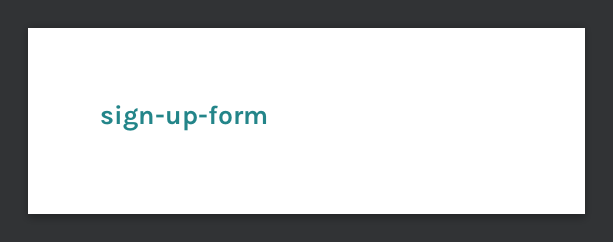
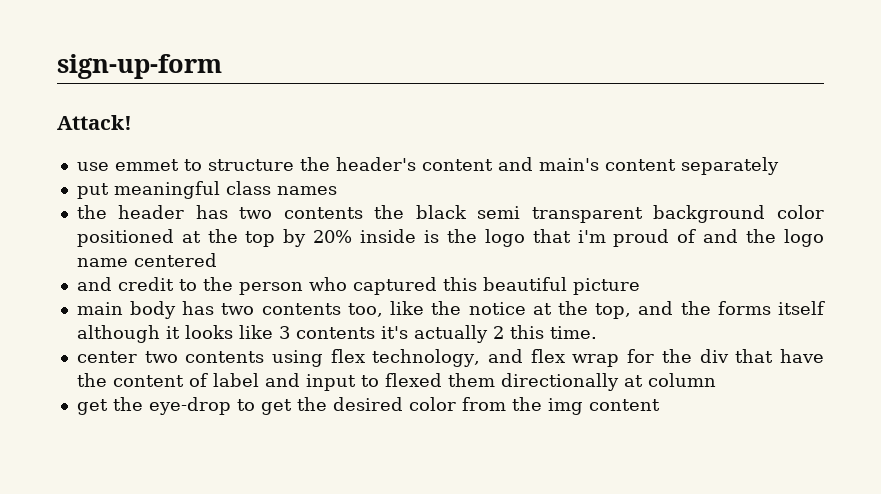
(268, 118) none -> [57,115,132,130] [76,157,779,175] [76,181,337,199] [76,205,824,223] [76,229,825,247] [76,253,217,267] [76,277,640,295] [76,301,825,319] [76,325,597,343] [76,349,825,367] [76,373,716,391] [76,397,660,415] // Attack! // use emmet to structure the header's content and main's content separately // put meaningful class names // the header has two contents the black semi transparent background color positioned at the top by 20% inside is the logo that i'm proud of and the logo name centered // and credit to the person who captured this beautiful picture // main body has two contents too, like the notice at the top, and the forms itself although it looks like 3 contents it's actually 2 this time. // center two contents using flex technology, and flex wrap for the div that have the content of label and input to flexed them directionally at column // get the eye-drop to get the desired color from the img content

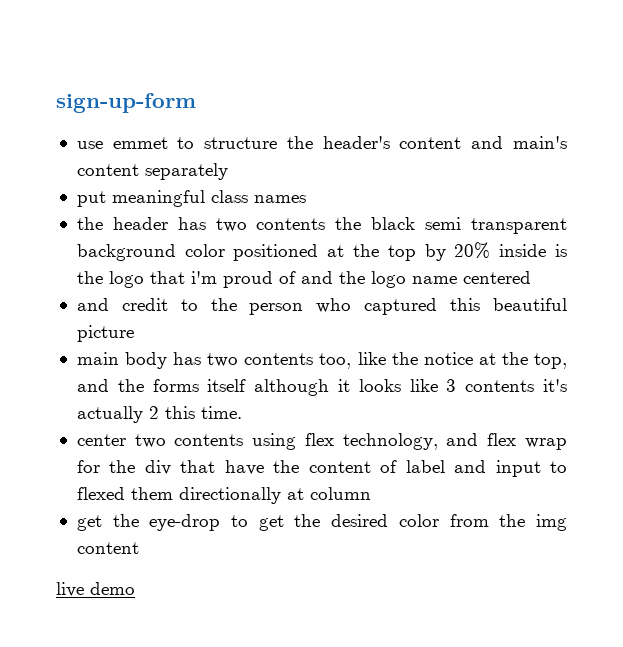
[57,115,132,130] // Attack! -> (196, 103) none
(660, 405) none -> [56,582,135,597] // live demo

